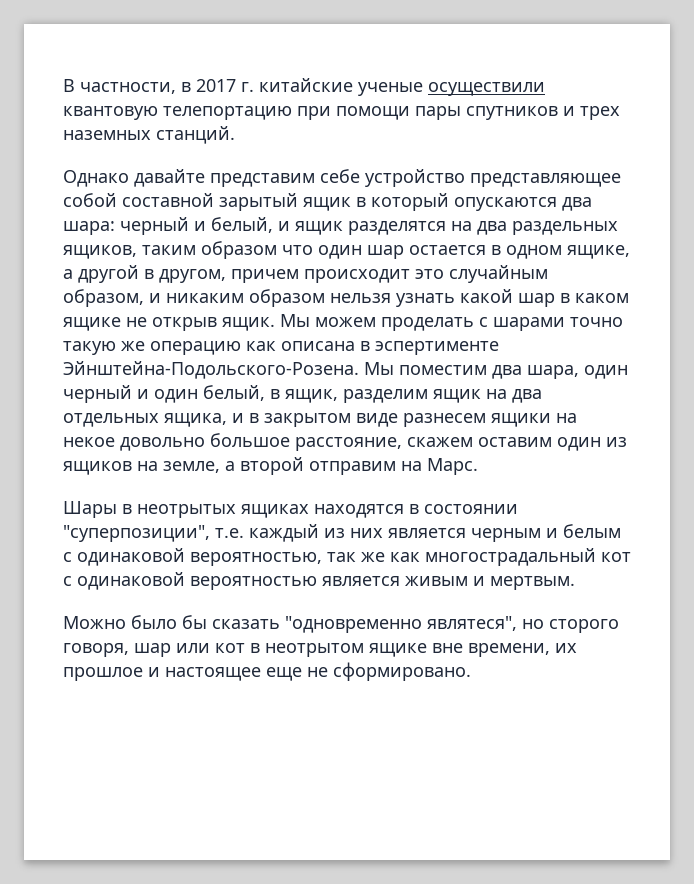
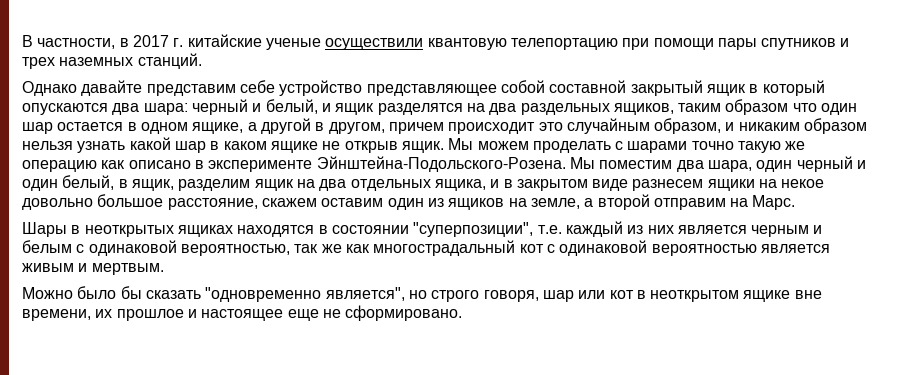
[219,193,298,211] зарытый -> [630,80,703,96] закрытый
[281,341,499,355] описана в эспертименте -> [128,160,313,172] описано в эксперименте
[137,504,236,518] неотрытых -> [84,225,174,237] неоткрытых
[427,616,619,633] являтеся", но сторого -> [325,287,480,302] является", но строго
[265,643,364,657] неотрытом -> [650,290,740,302] неоткрытом

